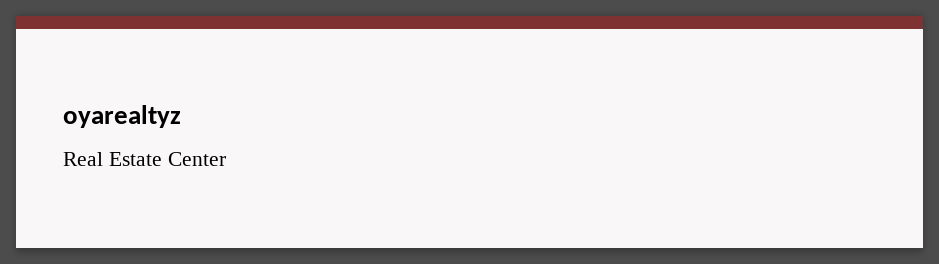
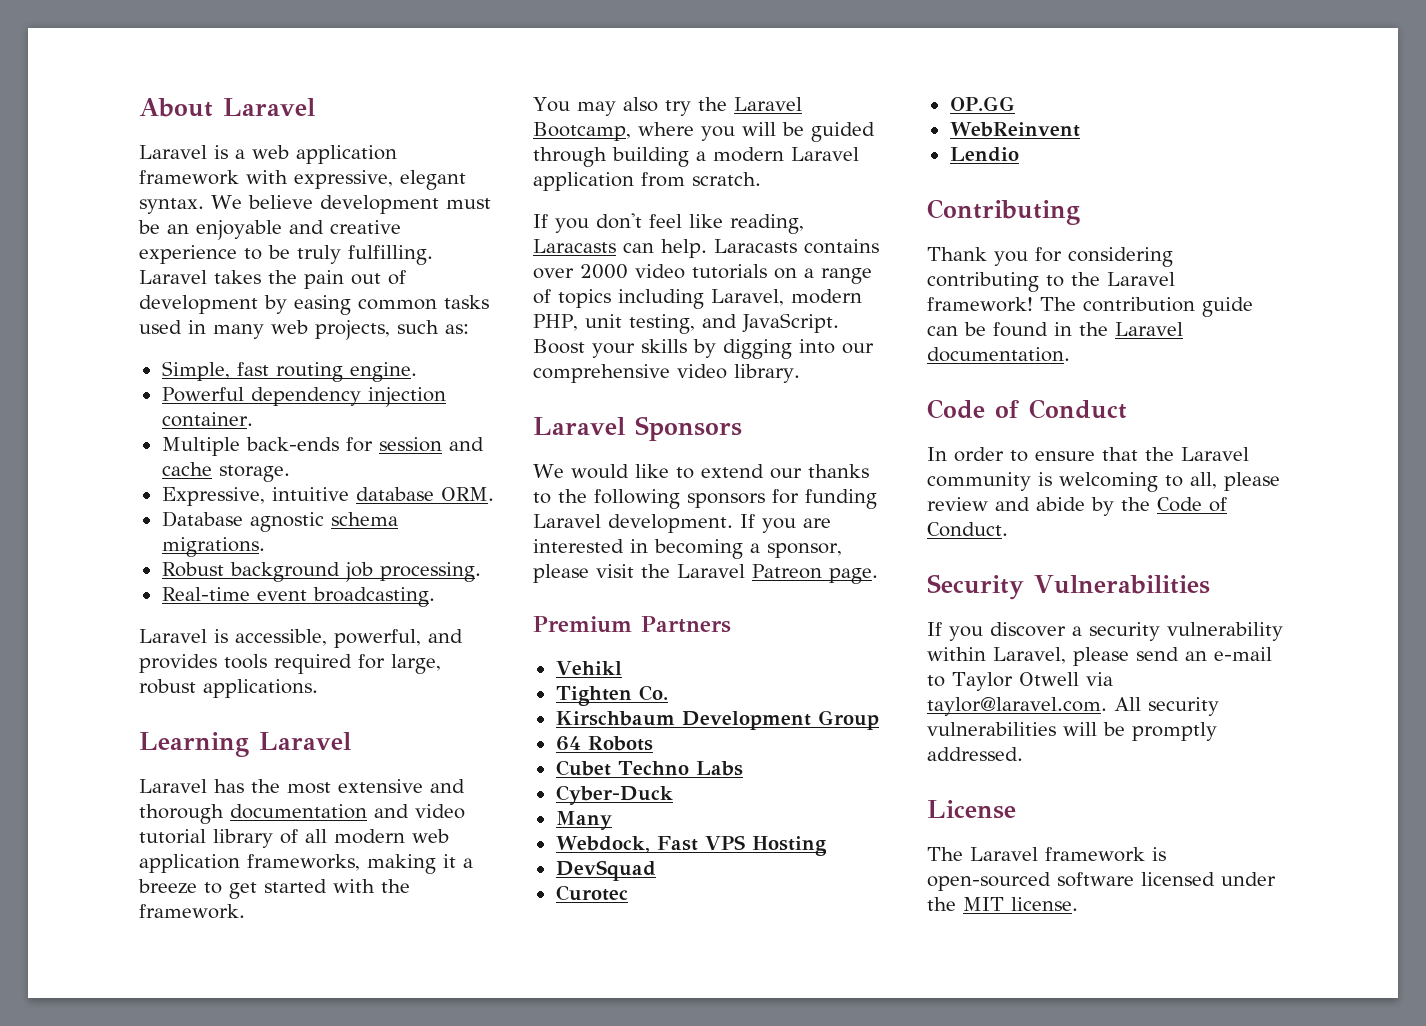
[63,105,181,128] [63,152,226,166] oyarealtyz // Real Estate Center -> [139,98,315,117] [139,145,397,164] [139,170,466,190] [139,195,491,214] [138,220,401,240] [139,245,433,265] [139,270,406,289] [139,295,489,315] [139,320,469,340] [161,361,417,382] [161,387,446,407] [161,412,253,427] [161,437,484,456] [161,462,290,482] [161,487,494,506] [161,511,398,532] [161,537,265,557] [161,562,481,582] [161,587,435,607] [139,629,463,648] [139,654,441,674] [139,679,318,698] [139,732,351,757] [139,779,465,794] [139,804,465,824] [139,829,449,848] [139,854,473,874] [138,879,410,899] [139,904,245,919] [533,97,802,116] [533,122,875,142] [533,147,859,167] [533,172,761,191] [533,213,804,234] [533,239,879,258] [533,264,872,284] [533,289,862,309] [533,313,839,334] [533,339,874,359] [533,364,800,383] [533,416,742,441] [533,464,869,479] [533,489,877,509] [533,514,831,533] [533,539,842,559] [533,564,878,584] [533,616,731,633] [555,661,622,675] [555,685,668,706] [555,710,879,730] [555,736,653,751] [555,760,743,776] [555,785,673,805] [555,811,612,830] [555,835,827,856] [555,860,656,881] [555,885,628,901] [949,96,1015,111] [949,122,1080,137] [949,147,1019,162] [927,199,1080,225] [927,247,1173,267] [927,272,1175,292] [927,297,1253,317] [927,322,1183,337] [927,347,1070,362] [927,399,1127,419] [927,447,1249,462] [927,472,1280,492] [927,497,1227,516] [927,522,1008,537] [927,574,1210,600] [927,622,1283,641] [927,647,1272,666] [927,672,1113,691] [927,697,1219,716] [927,722,1217,741] [927,747,1023,761] [927,800,1016,819] [927,847,1166,862] [927,872,1276,891] [927,897,1078,911] About Laravel // Laravel is a web application framework with expressive, elegant syntax. We believe development must be an enjoyable and creative experience to be truly fulfilling. Laravel takes the pain out of development by easing common tasks used in many web projects, such as: // Simple, fast routing engine. // Powerful dependency injection container. // Multiple back-ends for session and cache storage. // Expressive, intuitive database ORM. // Database agnostic schema migrations. // Robust background job processing. // Real-time event broadcasting. // Laravel is accessible, powerful, and provides tools required for large, robust applications. // Learning Laravel // Laravel has the most extensive and thorough documentation and video tutorial library of all modern web application frameworks, making it a breeze to get started with the framework. // You may also try the Laravel Bootcamp, where you will be guided through building a modern Laravel application from scratch. // If you don't feel like reading, Laracasts can help. Laracasts contains over 2000 video tutorials on a range of topics including Laravel, modern PHP, unit testing, and JavaScript. Boost your skills by digging into our comprehensive video library. // Laravel Sponsors // We would like to extend our thanks to the following sponsors for funding Laravel development. If you are interested in becoming a sponsor, please visit the Laravel Patreon page. // Premium Partners // Vehikl // Tighten Co. // Kirschbaum Development Group // 64 Robots // Cubet Techno Labs // Cyber-Duck // Many // Webdock, Fast VPS Hosting // DevSquad // Curotec // OP.GG // WebReinvent // Lendio // Contributing // Thank you for considering contributing to the Laravel framework! The contribution guide can be found in the Laravel documentation. // Code of Conduct // In order to ensure that the Laravel community is welcoming to all, please review and abide by the Code of Conduct. // Security Vulnerabilities // If you discover a security vulnerability within Laravel, please send an e-mail to Taylor Otwell via taylor@laravel.com. All security vulnerabilities will be promptly addressed. // License // The Laravel framework is open-sourced software licensed under the MIT license.

